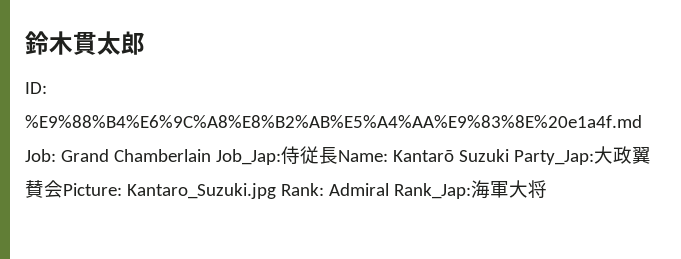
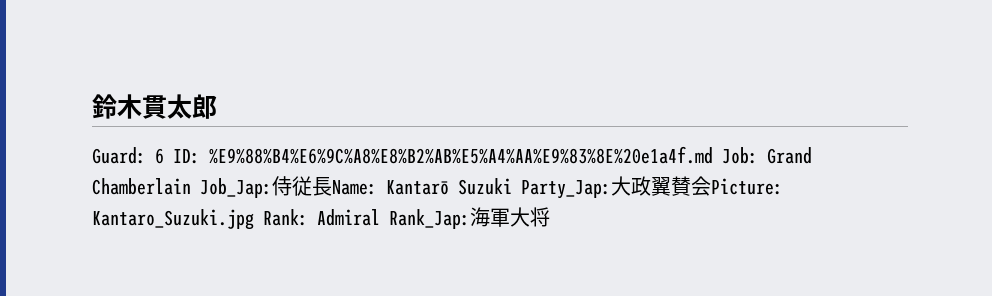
(145, 43) none -> [92,147,164,164] Guard: 6

